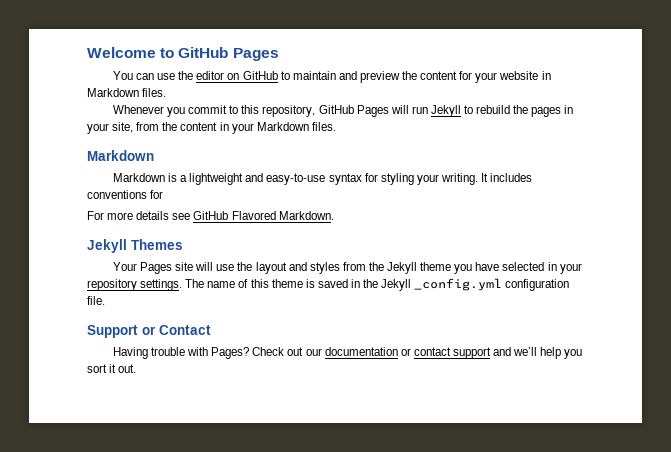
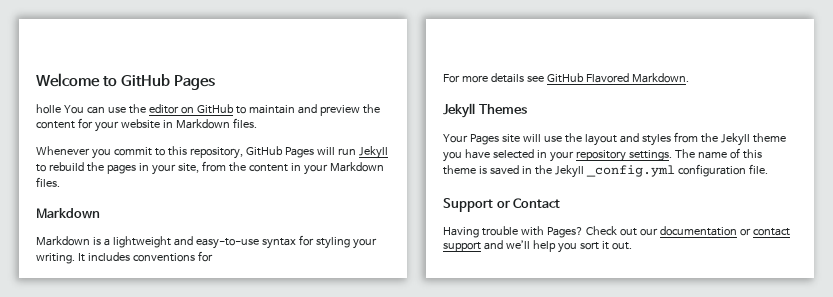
(279, 54) none -> [36,104,61,114] holle

